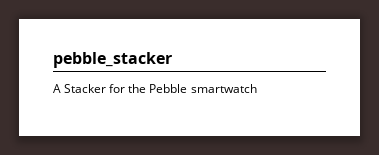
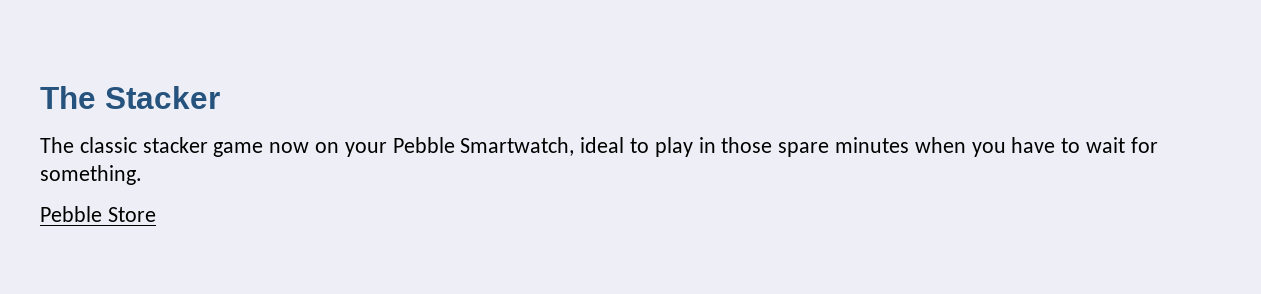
[53,52,172,68] [53,84,257,93] pebble_stacker // A Stacker for the Pebble smartwatch -> [40,86,220,109] [40,137,1158,157] [40,165,142,185] [40,206,156,222] The Stacker // The classic stacker game now on your Pebble Smartwatch, ideal to play in those spare minutes when you have to wait for something. // Pebble Store

